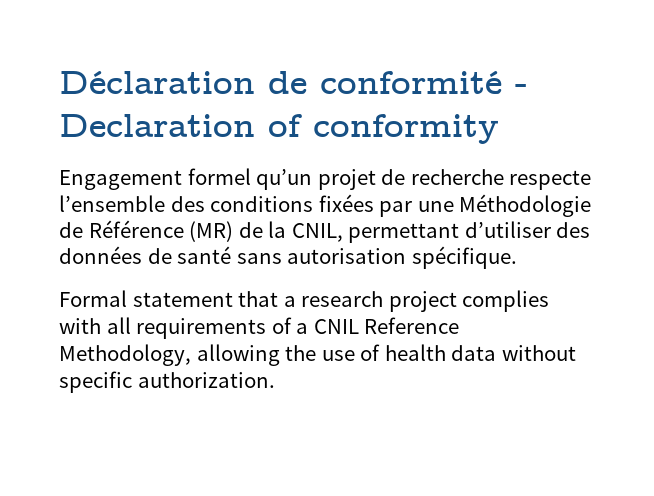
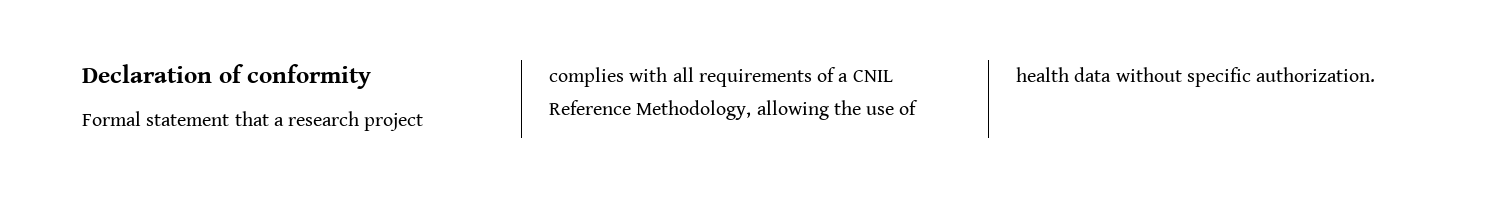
[59,71,528,94] Déclaration de conformité - -> (82, 73) none
[59,168,592,190] [59,194,592,217] [59,220,591,243] [59,246,517,269] // Engagement formel qu’un projet de recherche respecte l’ensemble des conditions fixées par une Méthodologie de Référence (MR) de la CNIL, permettant d’utiliser des données de santé sans autorisation spécifique. -> (372, 76) none

